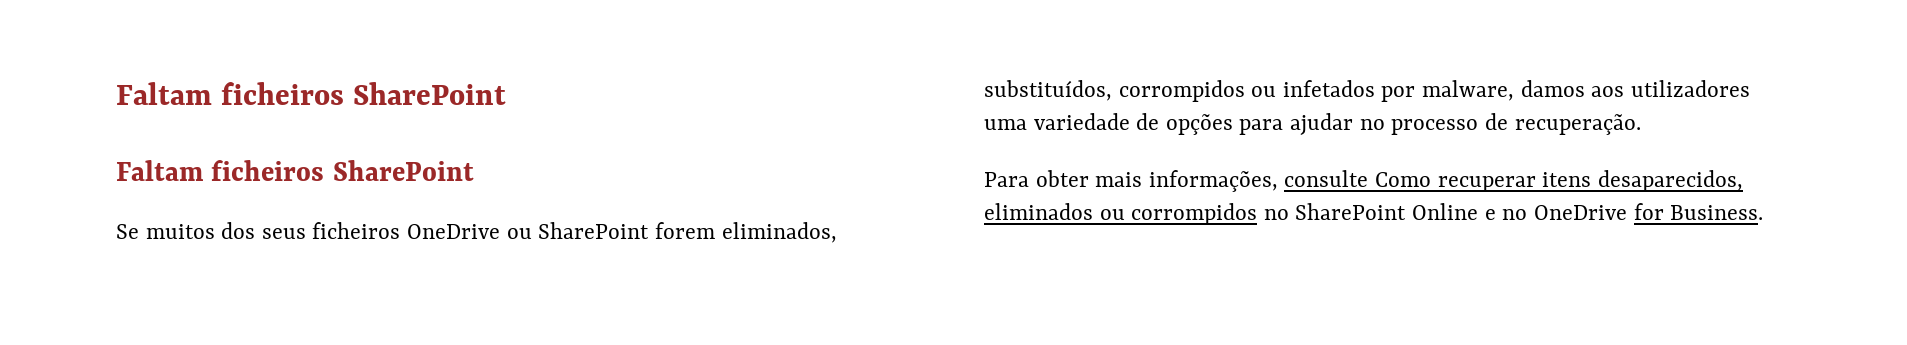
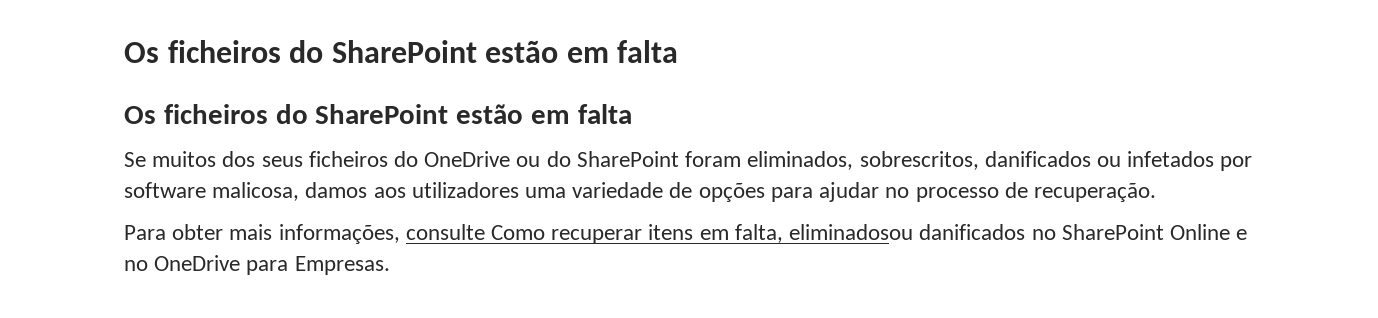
[116,82,507,105] [116,160,474,181] Faltam ficheiros SharePoint // Faltam ficheiros SharePoint -> [124,40,679,63] [124,104,632,124] Os ficheiros do SharePoint estão em falta // Os ficheiros do SharePoint estão em falta
(401, 230) none -> [394,151,419,167] do
[538,222,837,243] [984,80,1245,102] SharePoint forem eliminados, substituídos, corrompidos -> [546,151,1091,170] do SharePoint foram eliminados, sobrescritos, danificados
[1422,80,1515,101] malware, -> [124,182,300,201] software malicosa,
[1597,170,1743,192] [984,203,1258,225] desaparecidos, eliminados ou corrompidos -> [699,224,1026,243] em falta, eliminadosou danificados
[1633,203,1764,220] for Business. -> [246,256,390,275] para Empresas.

